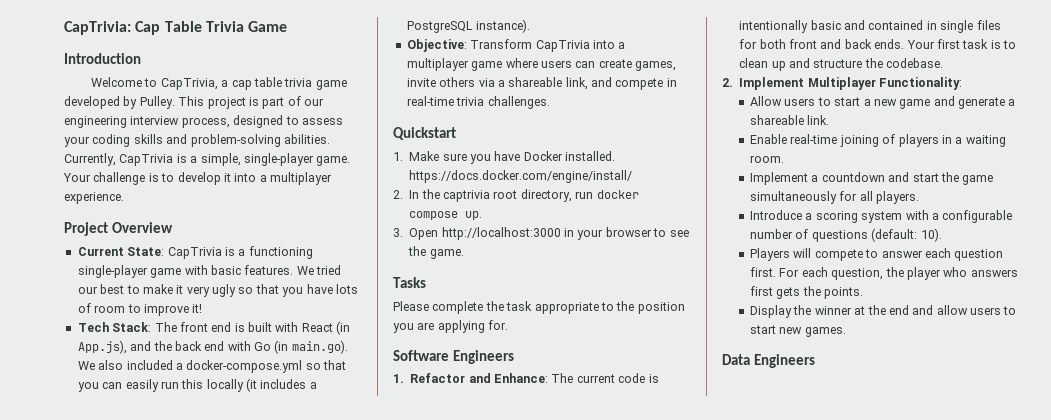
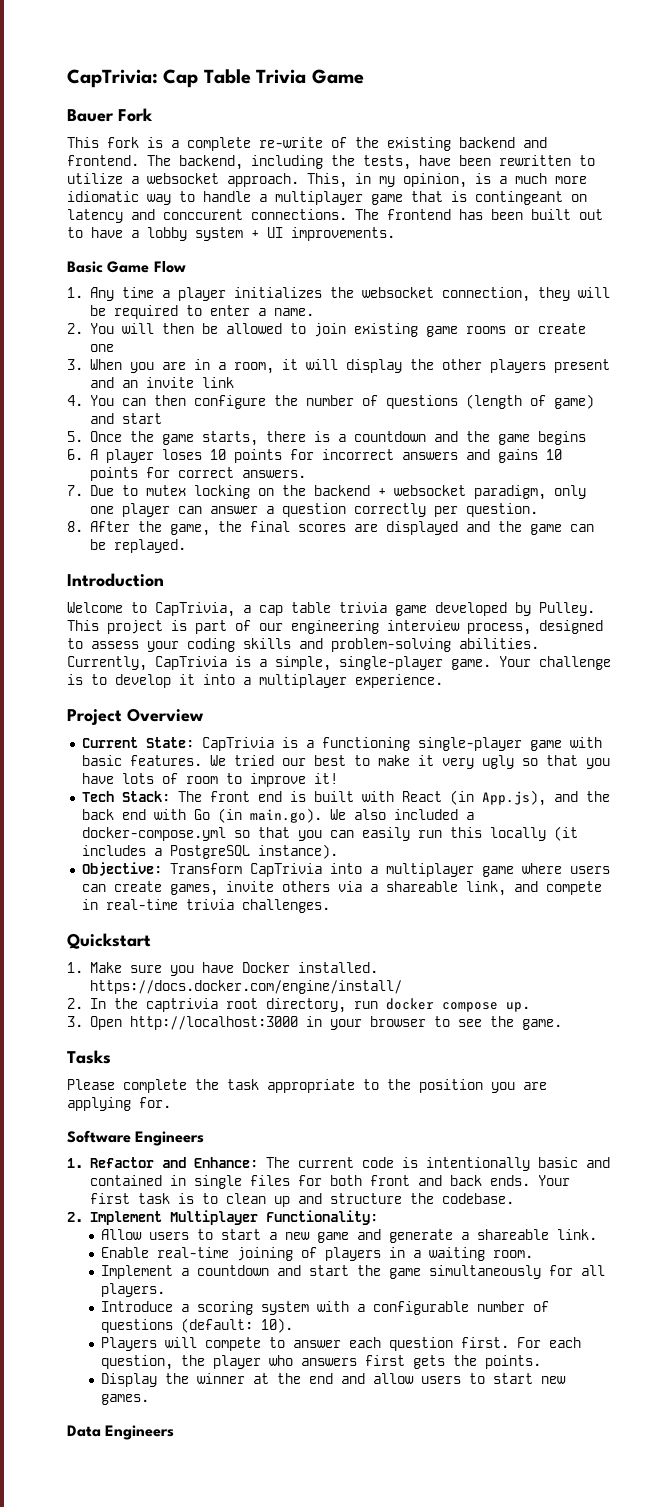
(288, 26) none -> [67,108,153,122] [67,137,547,151] [67,155,595,170] [67,173,587,188] [67,191,587,205] [67,209,603,223] [67,227,395,241] [67,261,186,273] [67,287,610,302] [89,305,314,319] [67,323,586,337] [89,344,114,352] [67,359,610,374] [89,377,234,388] [67,394,594,409] [89,413,162,424] [67,431,586,446] [67,449,562,463] [89,467,306,481] [67,485,586,500] [89,503,538,517] [67,521,594,536] [89,539,186,553] // Bauer Fork // This fork is a complete re-write of the existing backend and frontend. The backend, including the tests, have been rewritten to utilize a websocket approach. This, in my opinion, is a much more idiomatic way to handle a multiplayer game that is contingeant on latency and conccurent connections. The frontend has been built out to have a lobby system + UI improvements. // Basic Game Flow // 1. Any time a player initializes the websocket connection, they will be required to enter a name. // 2. You will then be allowed to join existing game rooms or create one // 3. When you are in a room, it will display the other players present and an invite link // 4. You can then configure the number of questions (length of game) and start // 5. Once the game starts, there is a countdown and the game begins // 6. A player loses 10 points for incorrect answers and gains 10 points for correct answers. // 7. Due to mutex locking on the backend + websocket paradigm, only one player can answer a question correctly per question. // 8. After the game, the final scores are displayed and the game can be replayed.

